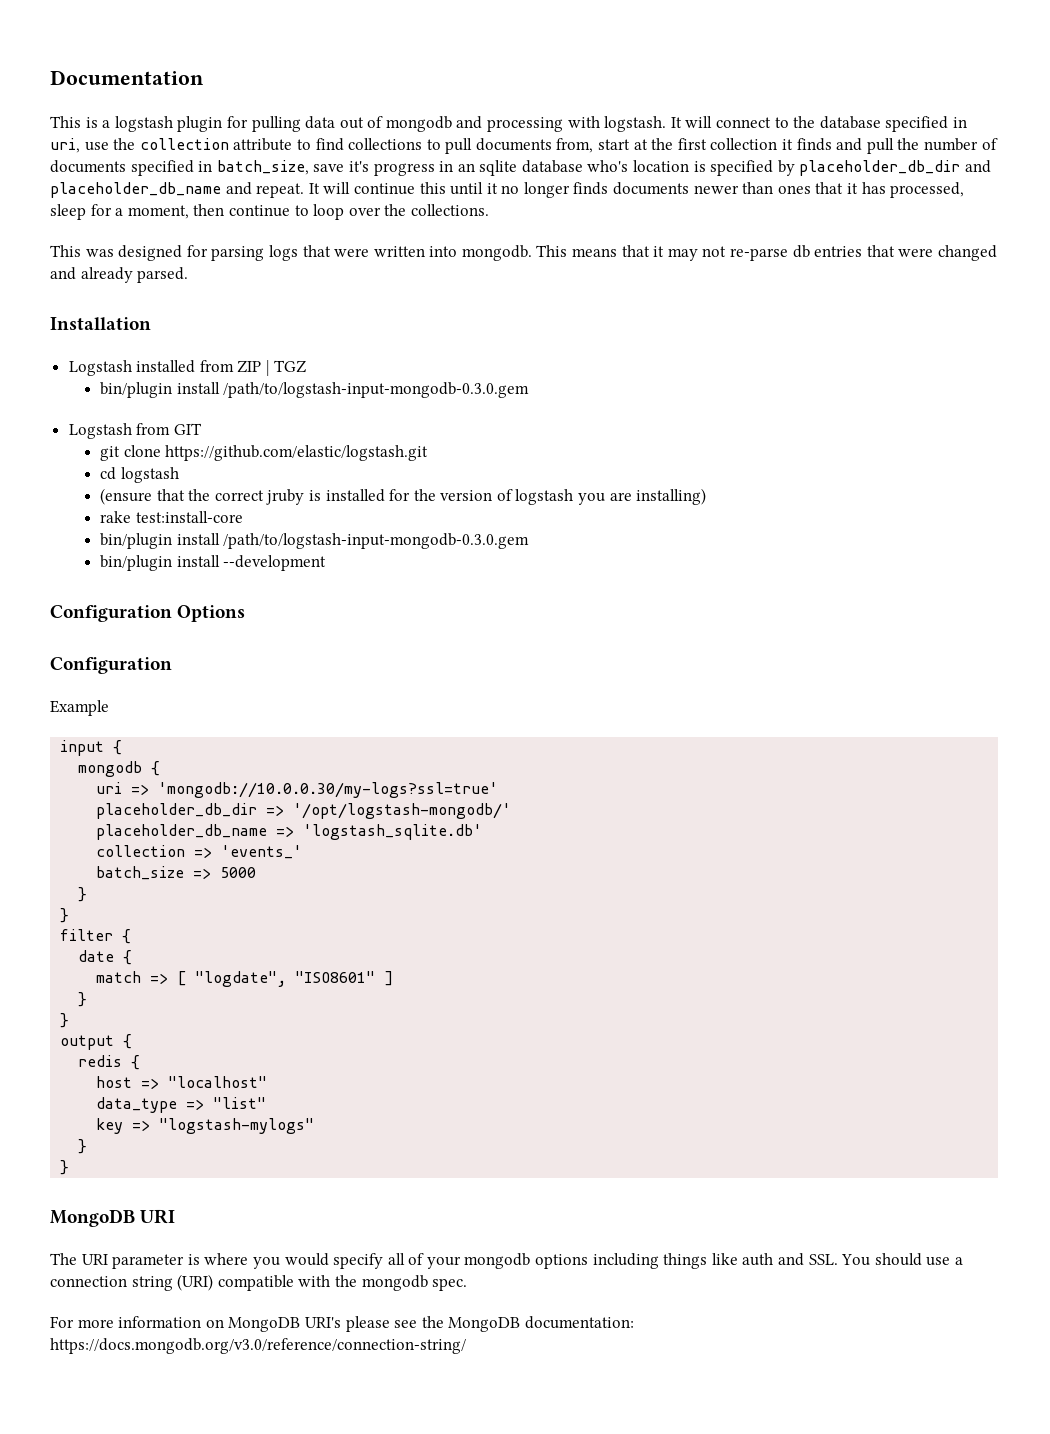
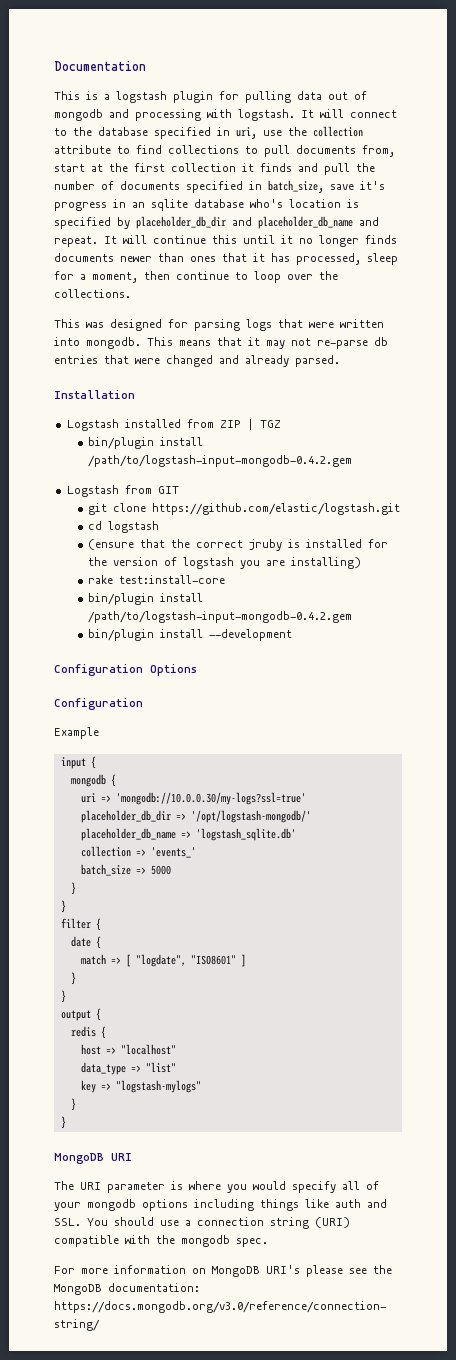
[223,382,530,398] /path/to/logstash-input-mongodb-0.3.0.gem -> [87,455,352,467] /path/to/logstash-input-mongodb-0.4.2.gem
[223,533,530,549] /path/to/logstash-input-mongodb-0.3.0.gem -> [87,611,352,623] /path/to/logstash-input-mongodb-0.4.2.gem

